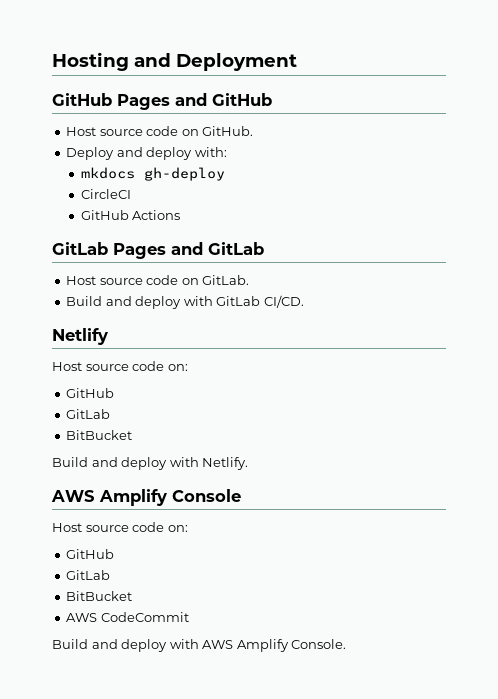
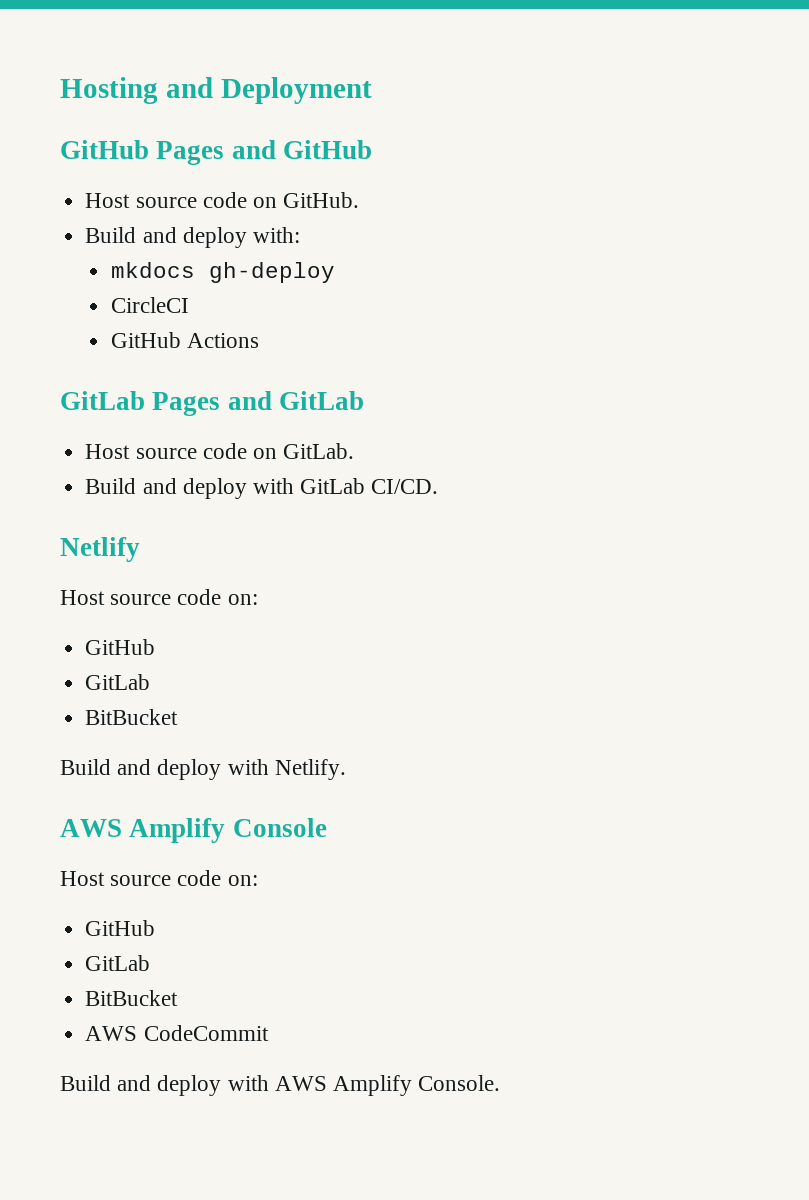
[66,147,115,160] Deploy -> [85,227,137,243] Build

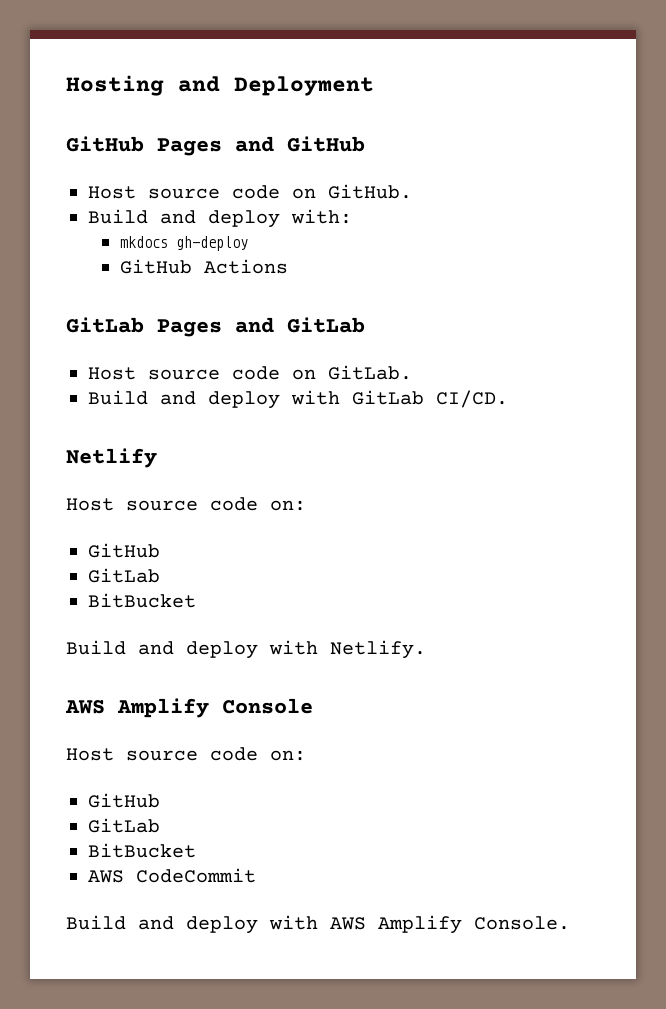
[110,297,189,313] // CircleCI -> (248, 243) none

